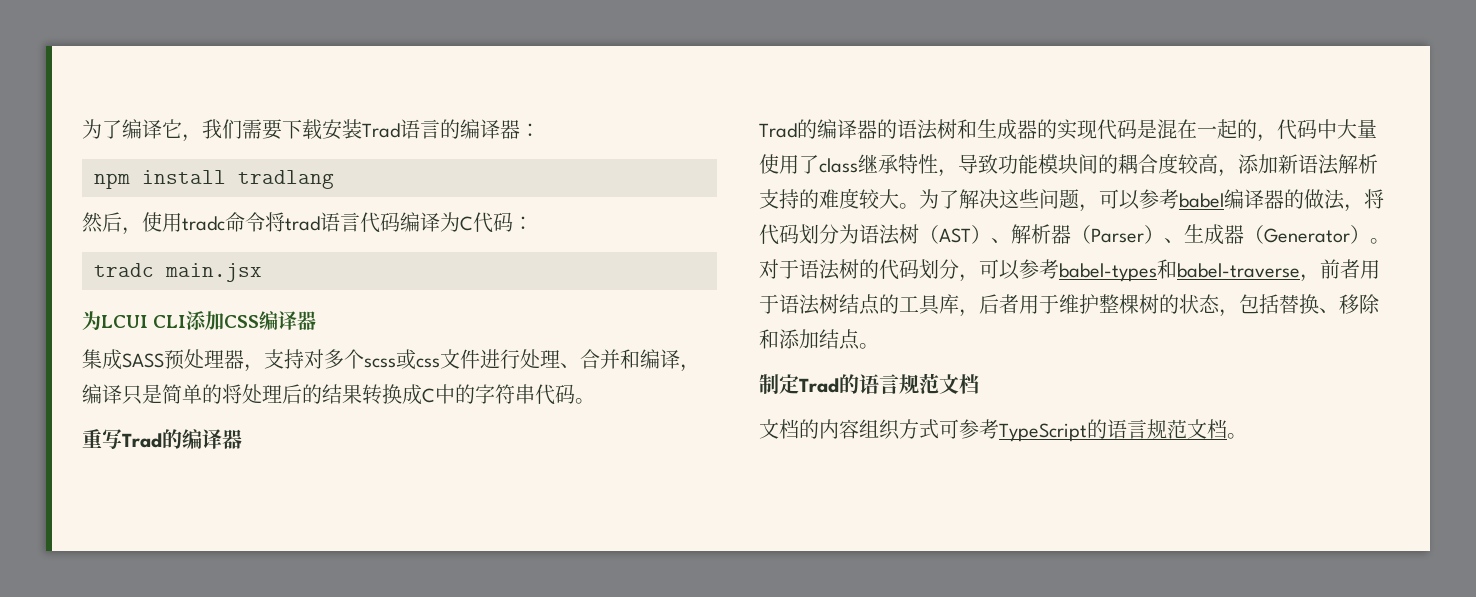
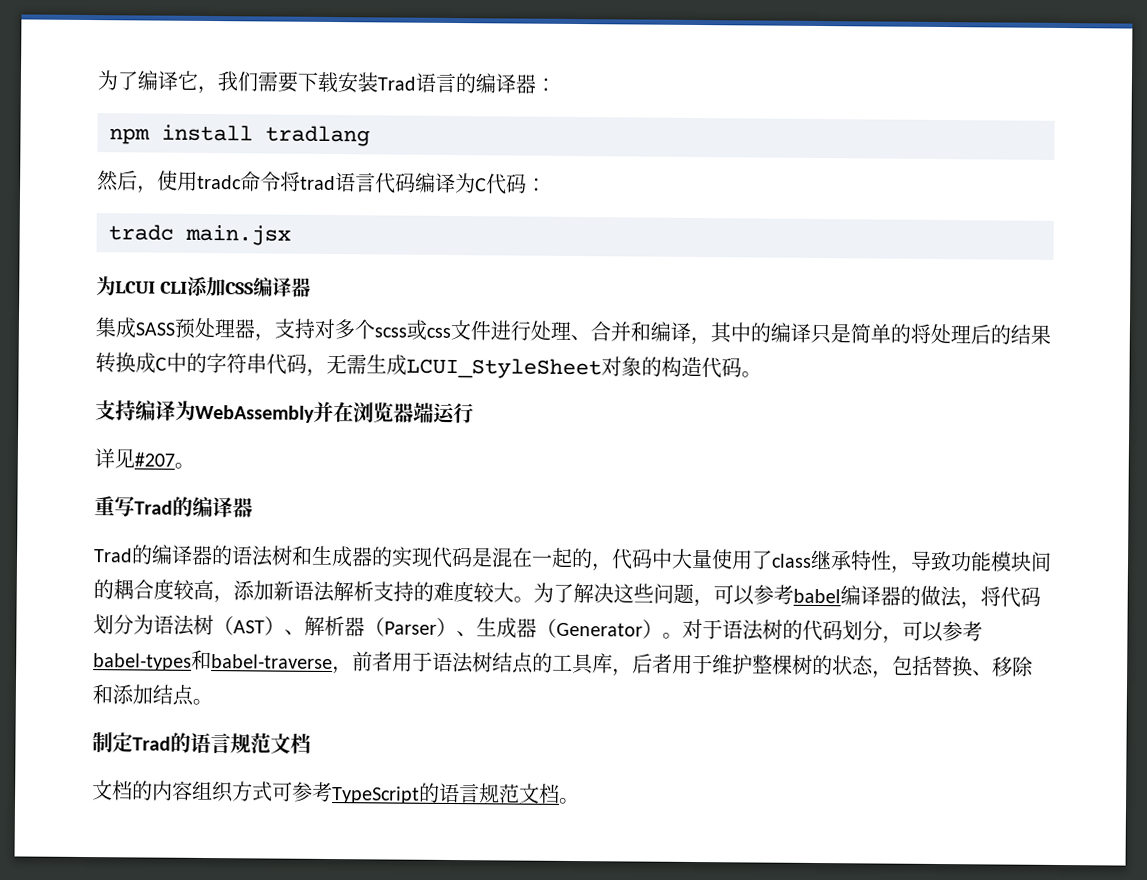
(700, 368) none -> [710,322,771,344] 其中的
(575, 394) none -> [306,353,762,380] [95,400,474,424] [94,448,175,469] ，无需生成LCUI_StyleSheet对象的构造代码。 // 支持编译为WebAssembly并在浏览器端运行 // 详见#207

